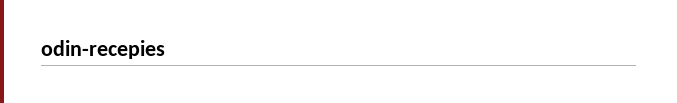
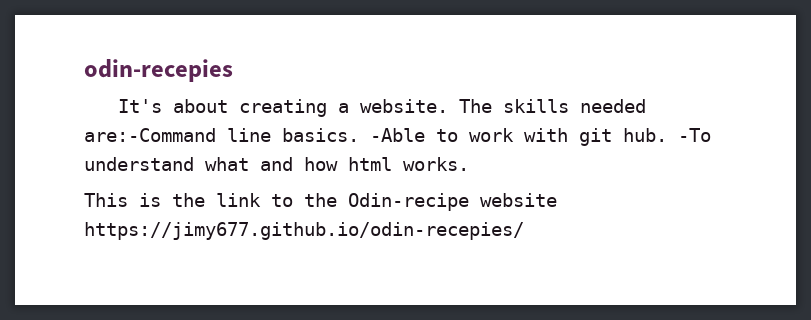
(165, 49) none -> [118,99,647,117] [84,128,711,146] [84,157,469,171] [84,193,557,211] [84,222,524,240] // It's about creating a website. The skills needed are:-Command line basics. -Able to work with git hub. -To understand what and how html works. // This is the link to the Odin-recipe website https://jimy677.github.io/odin-recepies/

